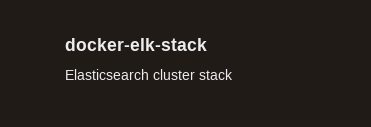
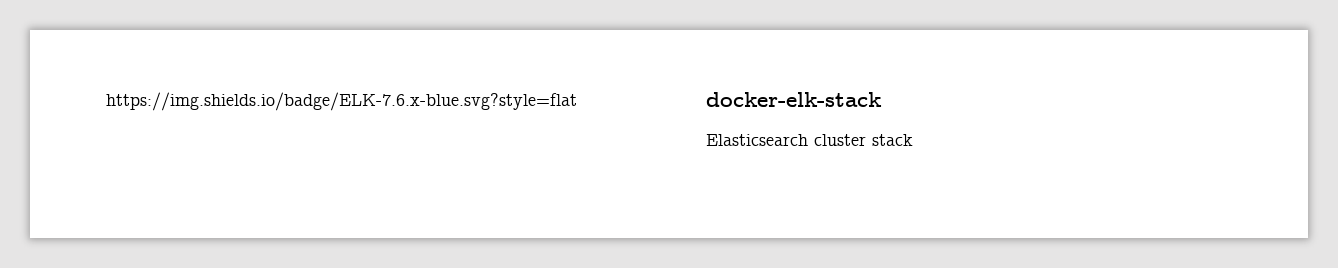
(65, 44) none -> [106,92,577,111] https://img.shields.io/badge/ELK-7.6.x-blue.svg?style=flat //

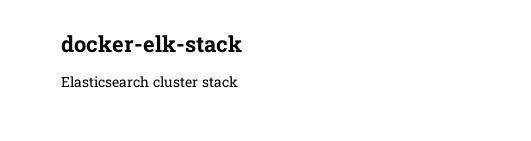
[106,92,577,111] https://img.shields.io/badge/ELK-7.6.x-blue.svg?style=flat // -> (61, 44) none

